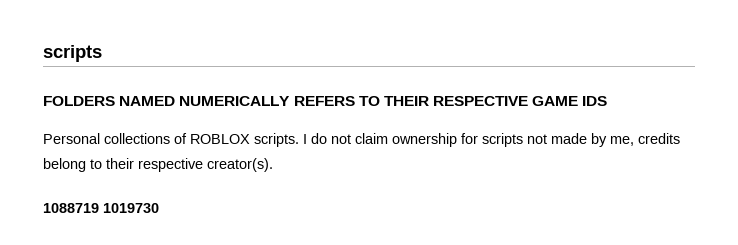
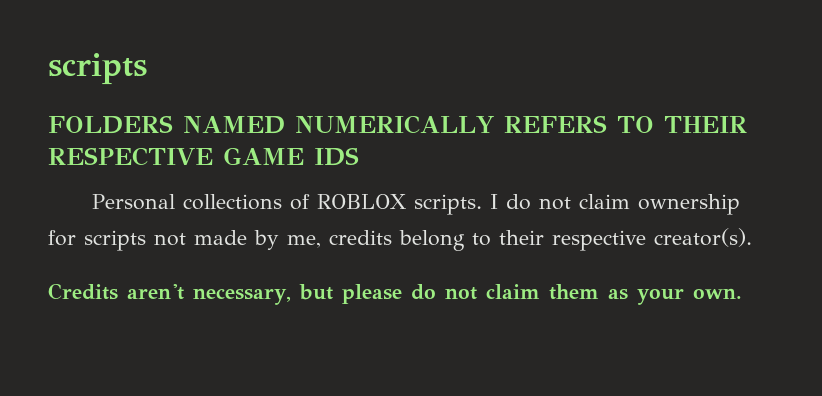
[43,203,159,213] 1088719 1019730 -> [48,283,742,305] Credits aren't necessary, but please do not claim them as your own.

